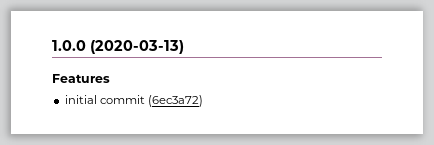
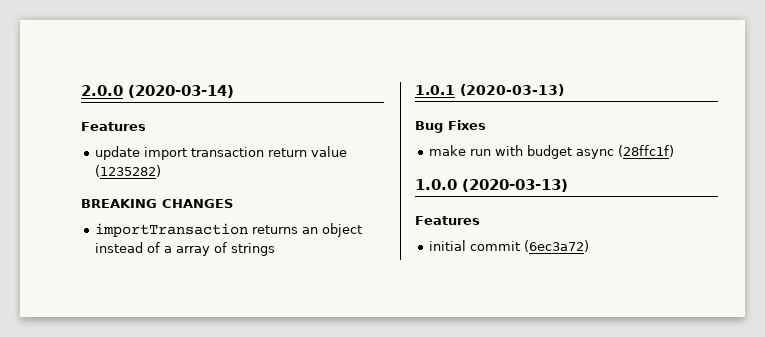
(52, 45) none -> [81,85,234,98] [81,122,146,131] [94,146,347,160] [94,165,161,177] [81,199,233,208] [94,223,362,237] [94,242,275,256] [415,84,564,96] [415,120,486,133] [428,145,674,159] 2.0.0 (2020-03-14) // Features // update import transaction return value (1235282) // BREAKING CHANGES // importTransaction returns an object instead of a array of strings // 1.0.1 (2020-03-13) // Bug Fixes // make run with budget async (28ffc1f) //

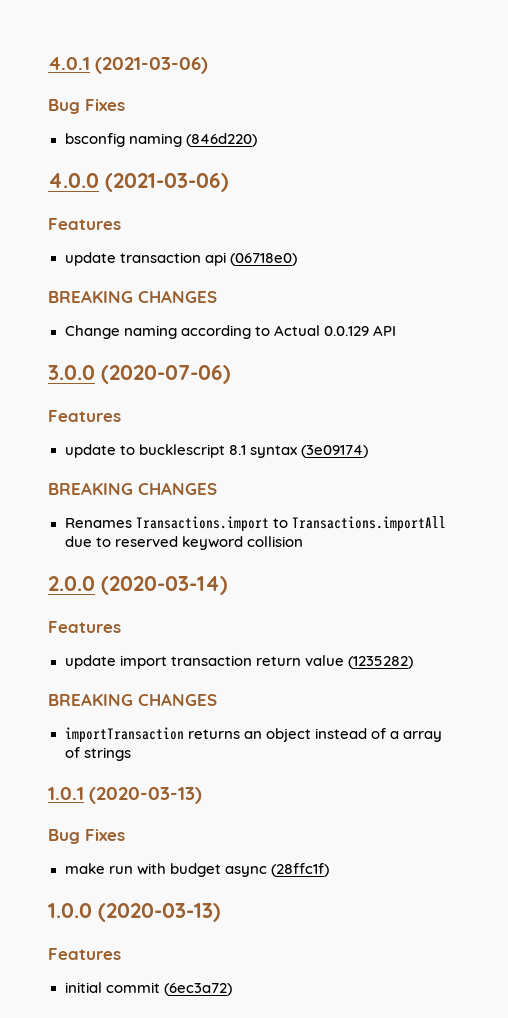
(81, 90) none -> [48,57,209,74] [48,99,125,114] [64,133,257,147] [48,173,229,192] [48,218,121,230] [64,252,297,266] [48,290,217,303] [64,325,396,339] [48,365,231,384] [48,410,121,422] [64,444,368,458] [48,482,217,495] [64,516,446,532] [64,536,303,550] 4.0.1 (2021-03-06) // Bug Fixes // bsconfig naming (846d220) // 4.0.0 (2021-03-06) // Features // update transaction api (06718e0) // BREAKING CHANGES // Change naming according to Actual 0.0.129 API // 3.0.0 (2020-07-06) // Features // update to bucklescript 8.1 syntax (3e09174) // BREAKING CHANGES // Renames Transactions.import to Transactions.importAll due to reserved keyword collision //

